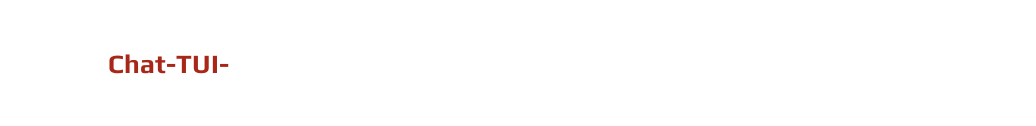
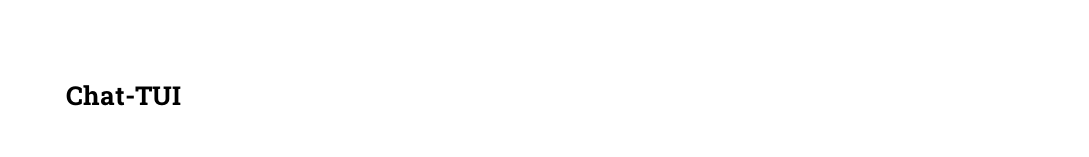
[108,54,229,74] Chat-TUI- -> [66,85,181,106] Chat-TUI

